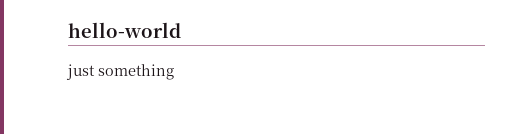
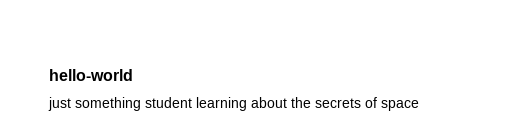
(174, 72) none -> [145,97,419,111] student learning about the secrets of space

